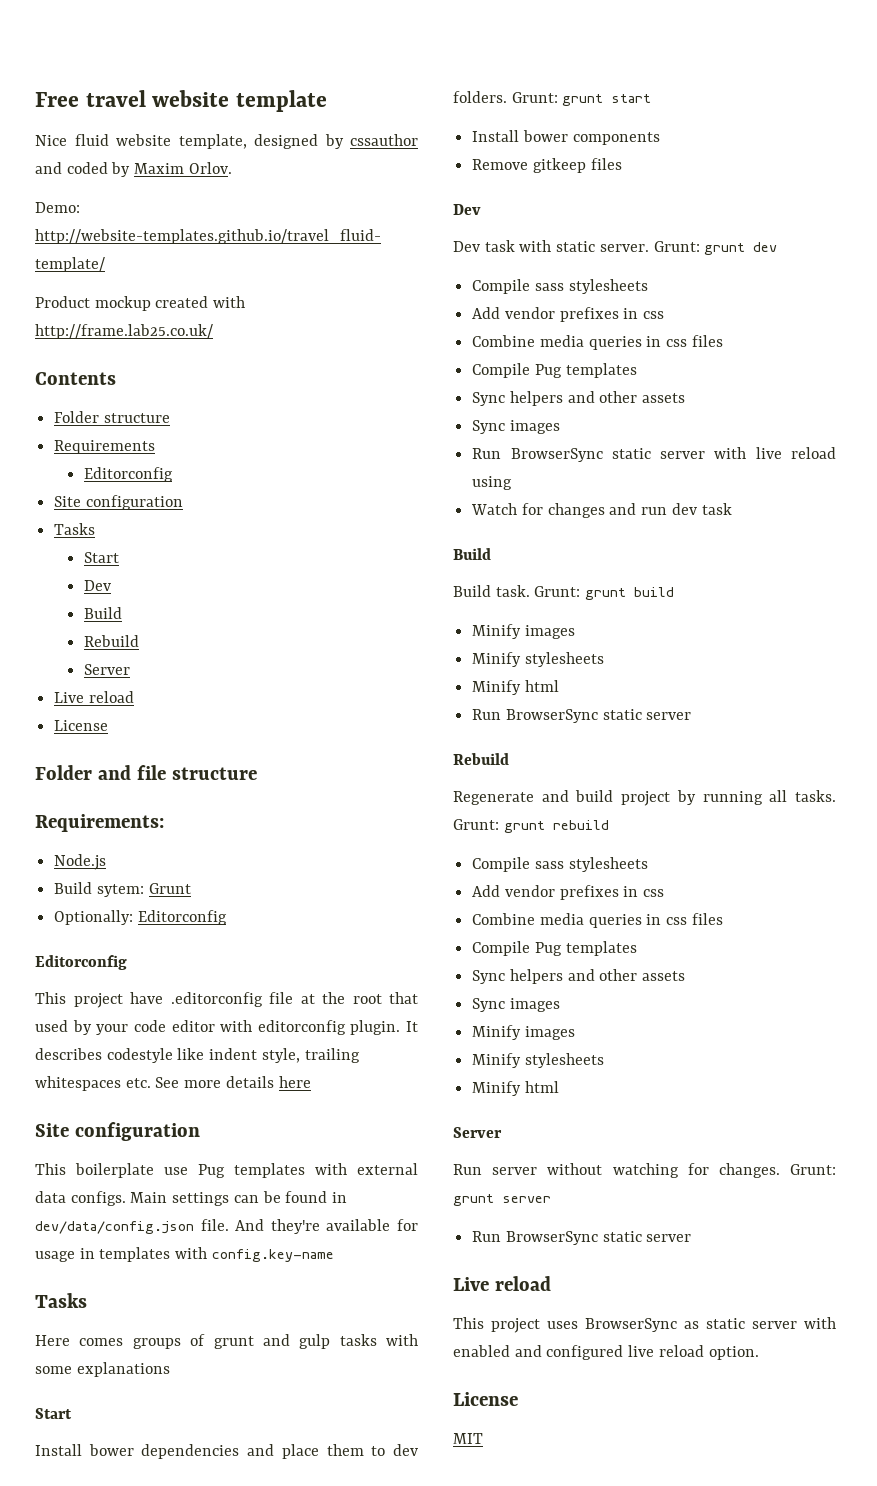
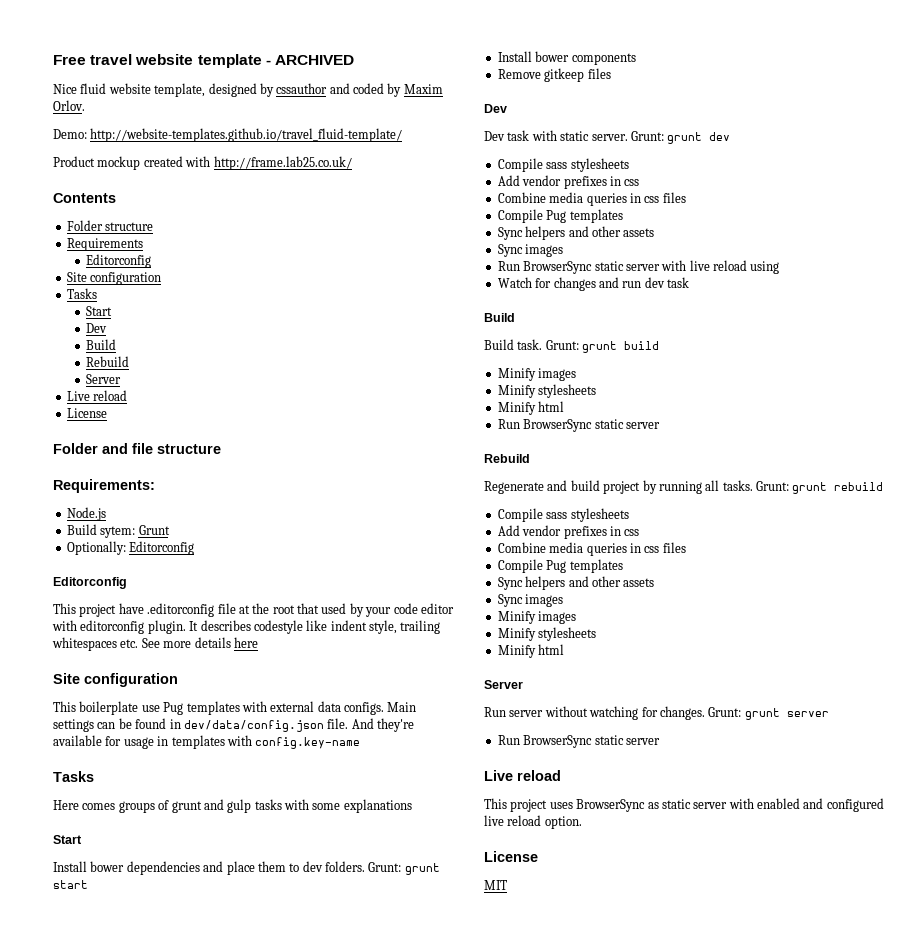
(327, 101) none -> [265,55,354,65] - ARCHIVED

